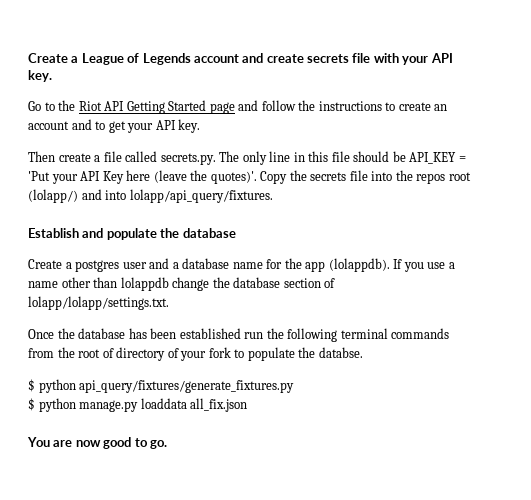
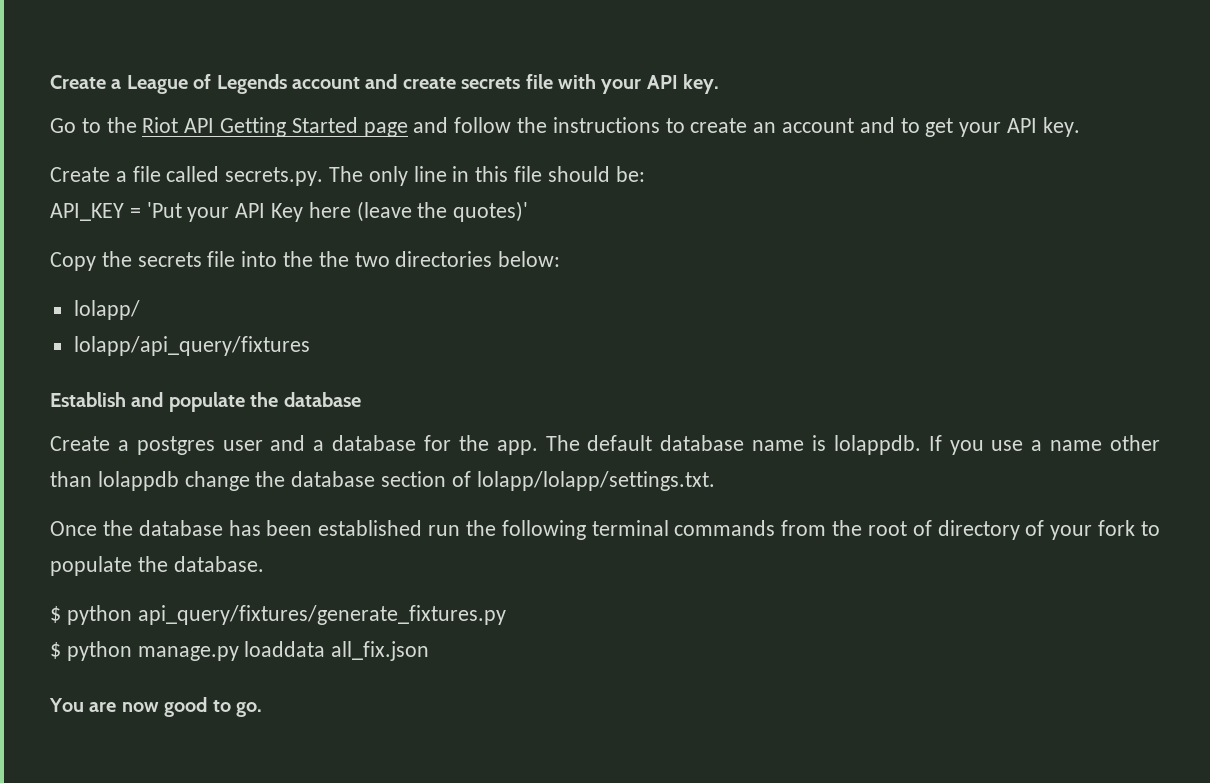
[28,151,91,162] Then create -> [50,167,110,182] Create
[392,151,406,162] be -> [615,166,645,182] be: //
[210,171,257,184] quotes)'. -> [453,201,529,222] quotes)' //
[416,172,471,184] [28,189,273,203] repos root (lolapp/) and into lolapp/api_query/fixtures. -> [318,251,561,267] [73,300,140,320] [73,336,310,356] the two directories below: // lolapp/ // lolapp/api_query/fixtures
[232,262,263,269] name -> (417, 443) none
[305,258,390,272] app (lolappdb). -> [496,435,921,455] app. The default database name is lolappdb.
[318,347,363,358] databse. -> [173,556,264,572] database.

